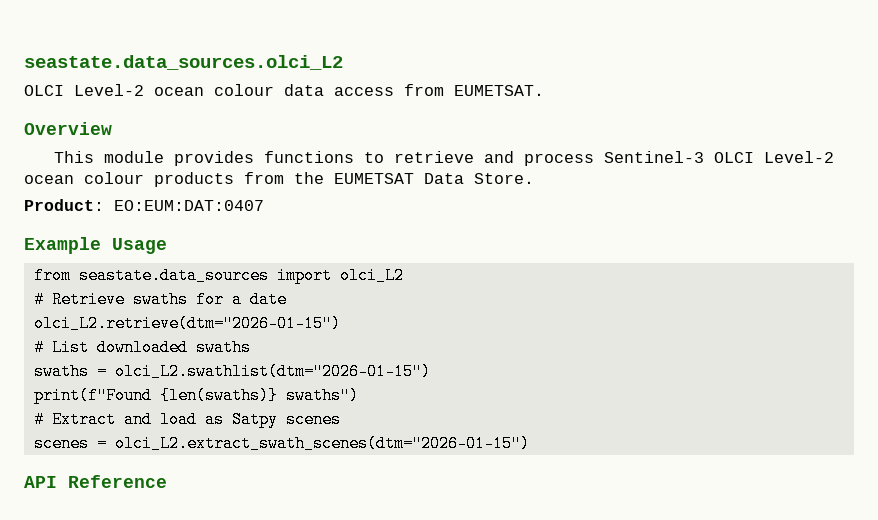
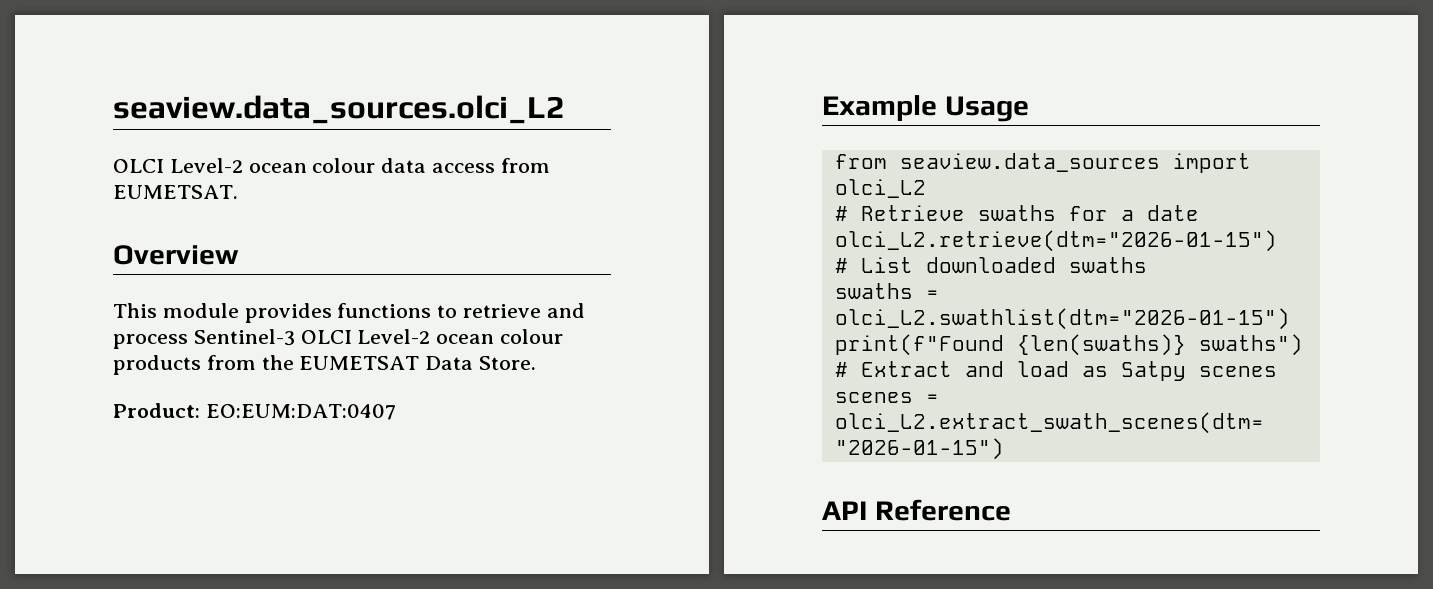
[24,55,343,70] seastate.data_sources.olci_L2 -> [113,95,565,124] seaview.data_sources.olci_L2
[78,267,269,284] seastate.data_sources -> [899,153,1160,172] seaview.data_sources

